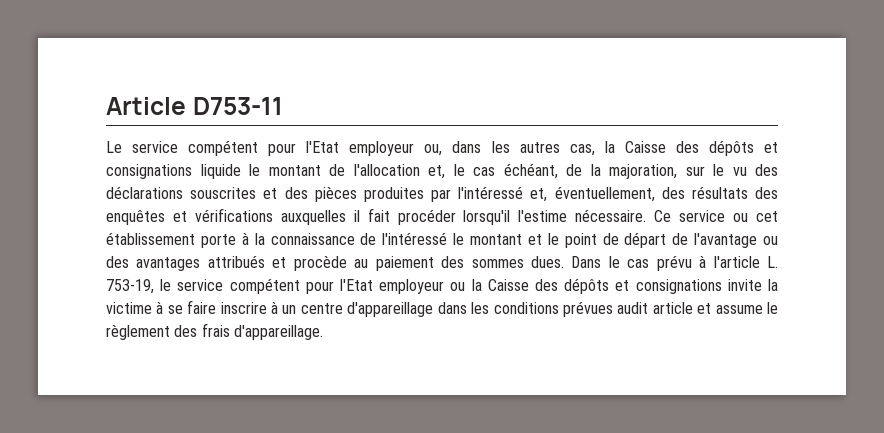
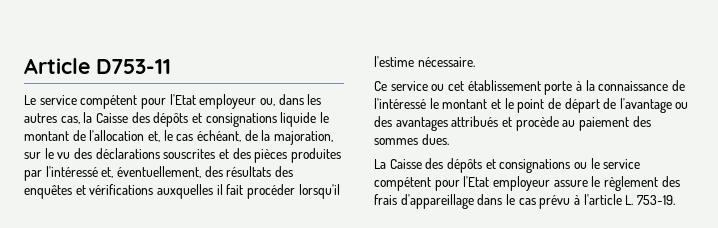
(647, 215) none -> (475, 62) //
[571,256,602,268] Dans -> [374,158,641,173] [374,176,680,191] [374,194,503,209] // La Caisse des dépôts et consignations ou le service compétent pour l'Etat employeur assure le règlement des frais d'appareillage dans
[106,278,778,294] [106,300,778,317] [106,323,323,340] 753-19, le service compétent pour l'Etat employeur ou la Caisse des dépôts et consignations invite la victime à se faire inscrire à un centre d'appareillage dans les conditions prévues audit article et assume le règlement des frais d'appareillage. -> [636,195,675,205] 753-19.

